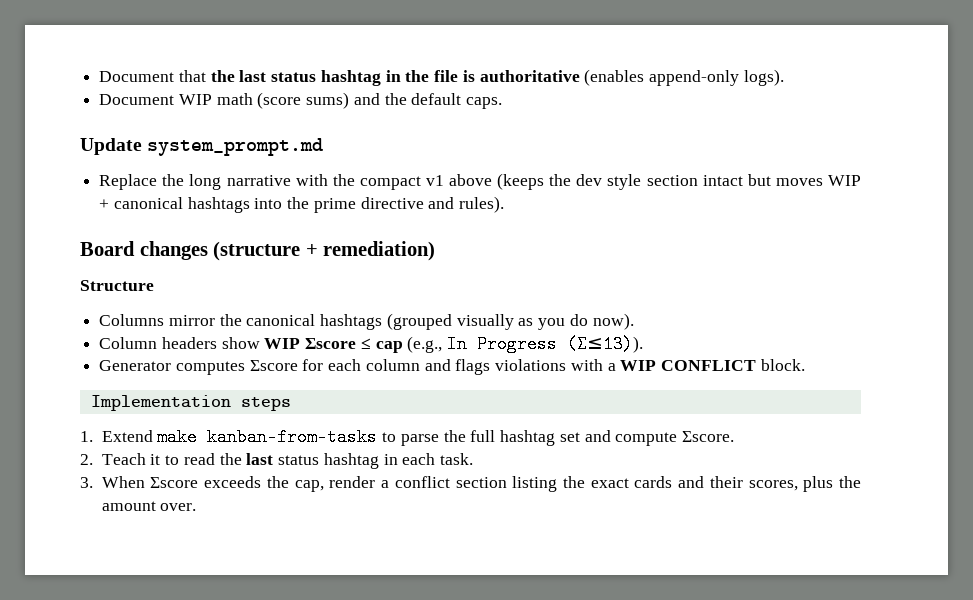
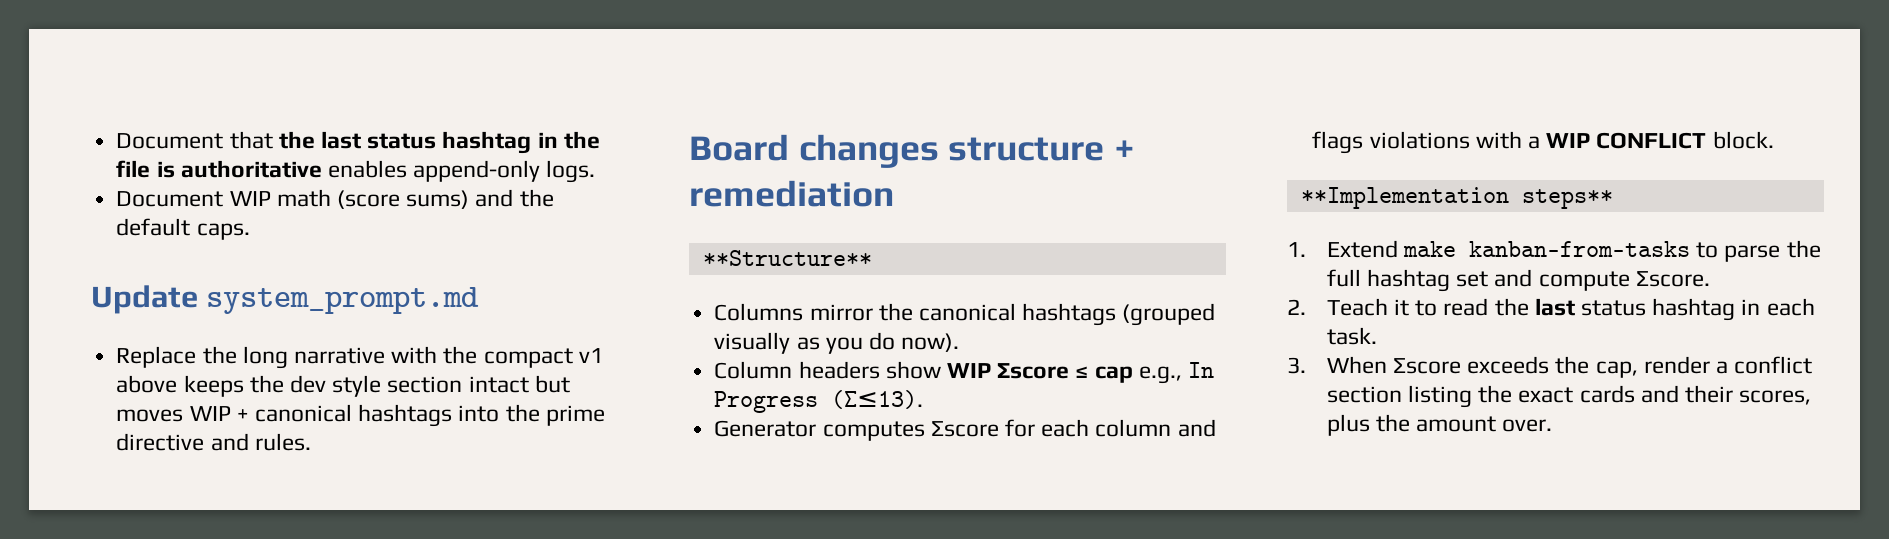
[584,69,784,86] (enables append-only logs). -> [327,160,596,183] enables append-only logs.
[497,173,545,190] (keeps -> [183,375,244,397] keeps
[459,196,505,213] rules). -> [254,433,311,451] rules.
[213,241,436,261] [80,280,154,291] (structure + remediation) // Structure -> [948,137,1136,161] [689,180,894,207] [702,250,872,266] structure + remediation // **Structure**
[407,336,443,353] (e.g., -> [1138,366,1182,384] e.g.,
[567,334,644,353] (Σ≤13)). -> [831,390,924,409] (Σ≤13).
[90,395,291,411] Implementation steps -> [1300,187,1613,209] **Implementation steps**

